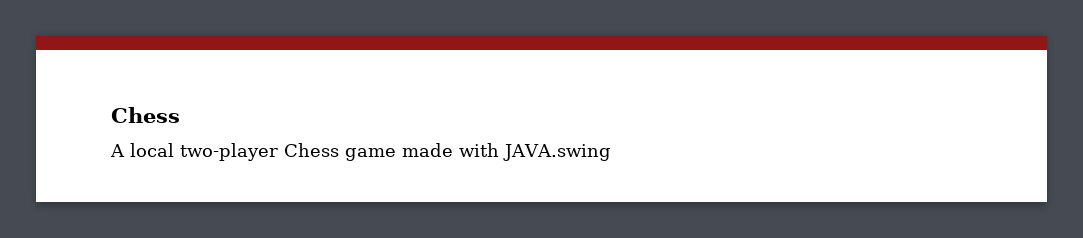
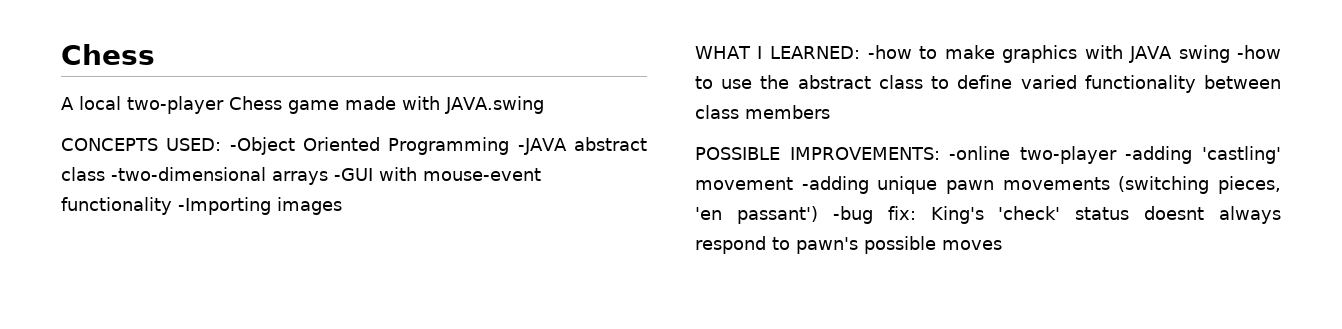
(611, 152) none -> [61,137,647,155] [61,167,541,185] [61,197,342,215] [695,45,1281,63] [695,75,1281,93] [695,105,830,119] [695,146,1281,164] [695,176,1281,194] [695,206,1281,224] [695,236,1002,254] // CONCEPTS USED: -Object Oriented Programming -JAVA abstract class -two-dimensional arrays -GUI with mouse-event functionality -Importing images // WHAT I LEARNED: -how to make graphics with JAVA swing -how to use the abstract class to define varied functionality between class members // POSSIBLE IMPROVEMENTS: -online two-player -adding 'castling' movement -adding unique pawn movements (switching pieces, 'en passant') -bug fix: King's 'check' status doesnt always respond to pawn's possible moves

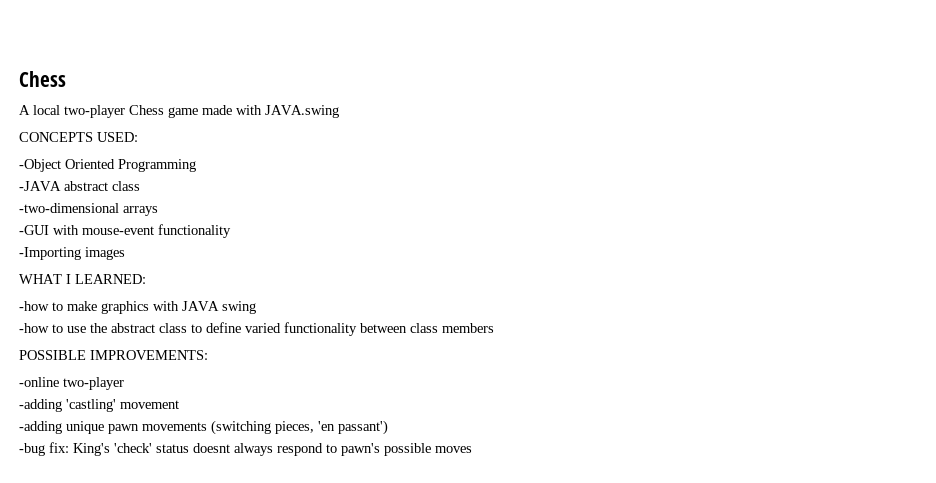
(222, 144) none -> (138, 137) //
(510, 146) none -> (196, 165) //
(105, 174) none -> (140, 186) //
(328, 178) none -> (158, 211) //
(172, 206) none -> (231, 231) //
(860, 52) none -> (146, 279) //
(1230, 54) none -> (256, 307) //
(940, 153) none -> (208, 355) //
(1117, 155) none -> (124, 383) //
(793, 183) none -> (179, 404) //
(818, 215) none -> (388, 427) //

